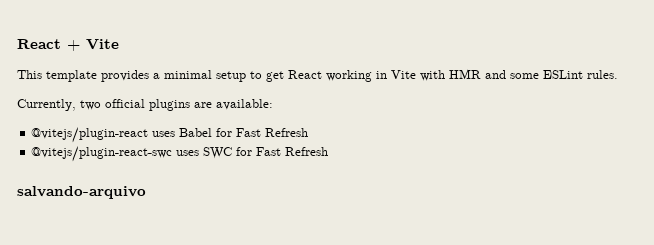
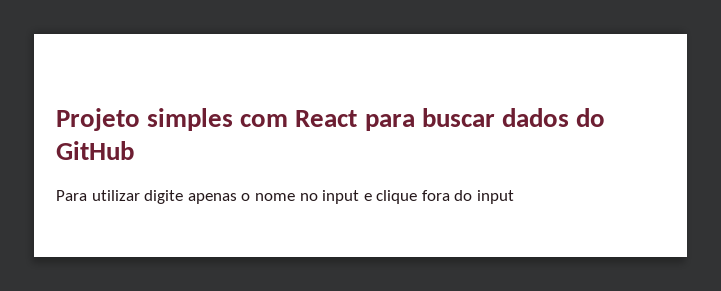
[17,39,119,51] [17,69,618,82] [17,99,273,111] [31,127,309,143] [31,146,329,162] [17,186,146,199] React + Vite // This template provides a minimal setup to get React working in Vite with HMR and some ESLint rules. // Currently, two official plugins are available: // @vitejs/plugin-react uses Babel for Fast Refresh // @vitejs/plugin-react-swc uses SWC for Fast Refresh // salvando-arquivo -> [56,108,606,131] [56,141,134,160] [56,190,515,204] Projeto simples com React para buscar dados do GitHub // Para utilizar digite apenas o nome no input e clique fora do input

